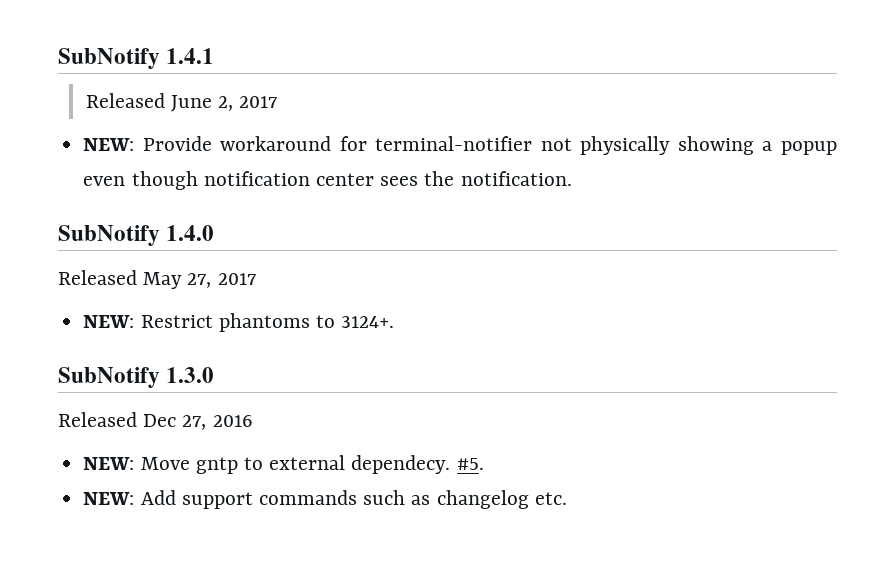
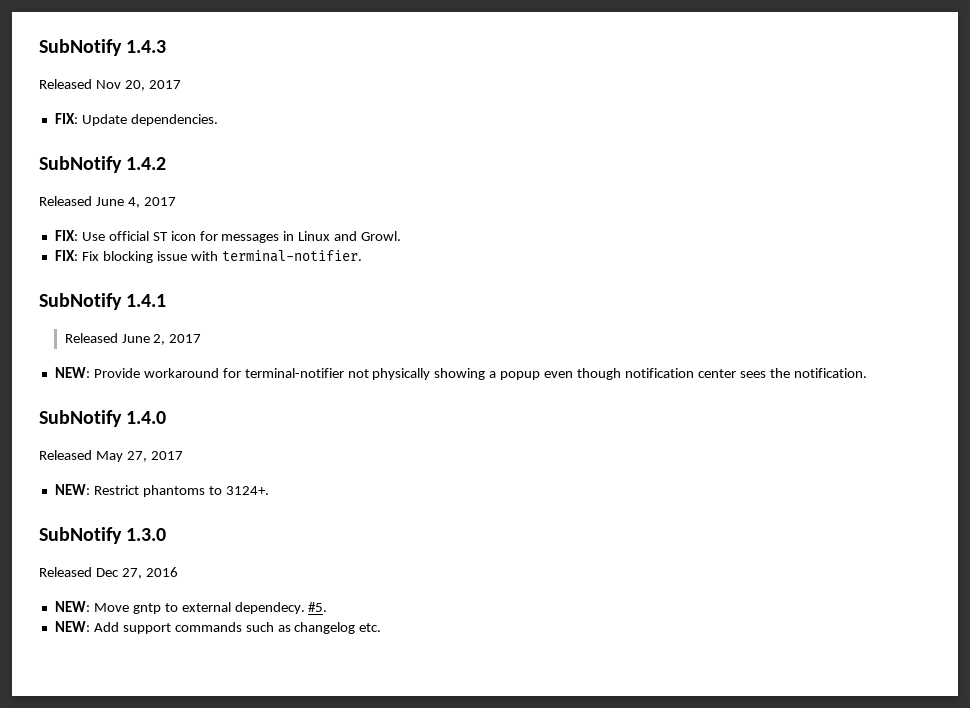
[58,48,160,69] SubNotify -> [39,39,167,56] [39,79,181,91] [54,113,218,126] [39,156,167,173] [39,196,176,208] [54,230,402,243] [54,250,362,263] [39,293,122,310] SubNotify 1.4.3 // Released Nov 20, 2017 // FIX: Update dependencies. // SubNotify 1.4.2 // Released June 4, 2017 // FIX: Use official ST icon for messages in Linux and Growl. // FIX: Fix blocking issue with terminal-notifier. // SubNotify

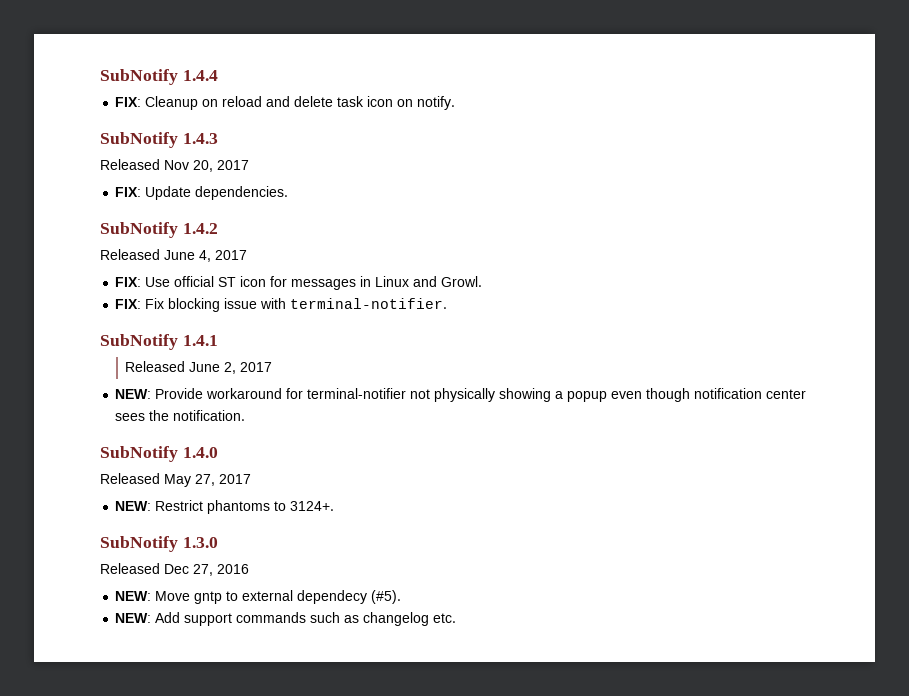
[39,39,122,56] SubNotify -> [100,69,218,85] [115,96,456,110] [100,132,178,148] SubNotify 1.4.4 // FIX: Cleanup on reload and delete task icon on notify. // SubNotify
[234,602,328,614] dependecy. #5. -> [297,590,402,604] dependecy (#5).

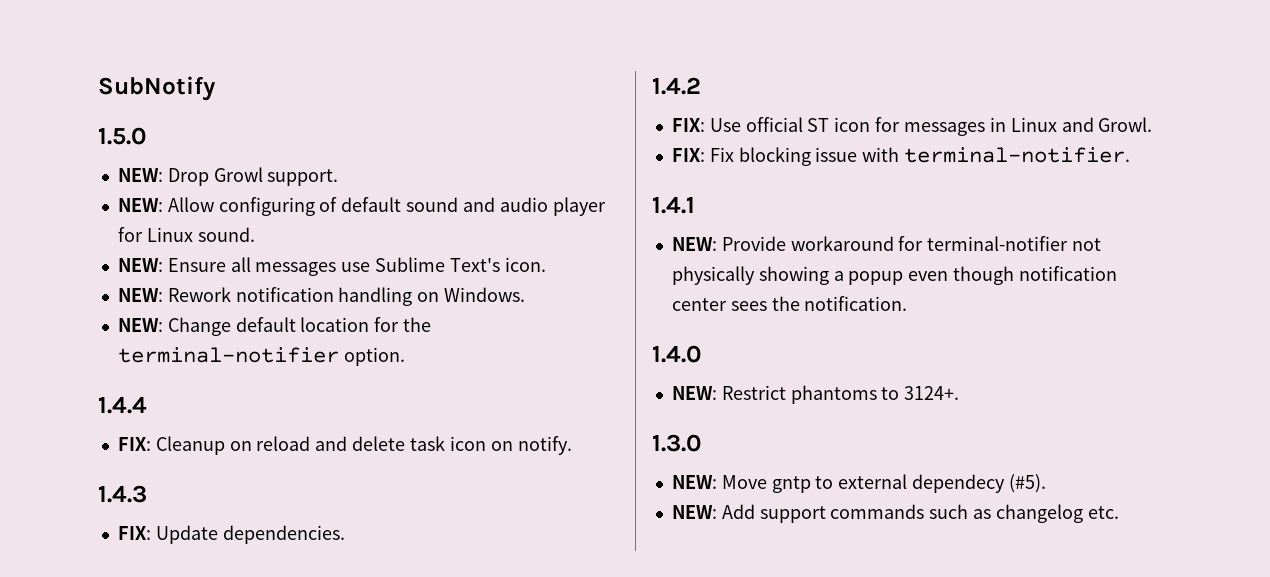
[100,69,178,85] SubNotify -> [98,76,216,101] [98,127,147,145] [117,167,339,186] [117,197,606,216] [117,227,255,242] [117,257,546,276] [117,287,526,306] [117,317,432,336] [117,347,405,366] SubNotify // 1.5.0 // NEW: Drop Growl support. // NEW: Allow configuring of default sound and audio player for Linux sound. // NEW: Ensure all messages use Sublime Text's icon. // NEW: Rework notification handling on Windows. // NEW: Change default location for the terminal-notifier option. //
[100,132,178,148] SubNotify -> (572, 445) none
[100,159,249,172] // Released Nov 20, 2017 -> (147, 494) none
[100,222,178,238] SubNotify -> (345, 534) none
[100,249,247,262] // Released June 4, 2017 -> (701, 86) none
[100,334,178,350] SubNotify -> (1131, 155) none
[125,361,273,374] // Released June 2, 2017 -> (695, 205) none
[100,446,178,462] SubNotify -> (908, 303) none
[100,473,251,487] // Released May 27, 2017 -> (702, 354) none
[100,536,178,552] SubNotify -> (960, 393) none
[100,563,249,576] // Released Dec 27, 2016 -> (702, 443) none

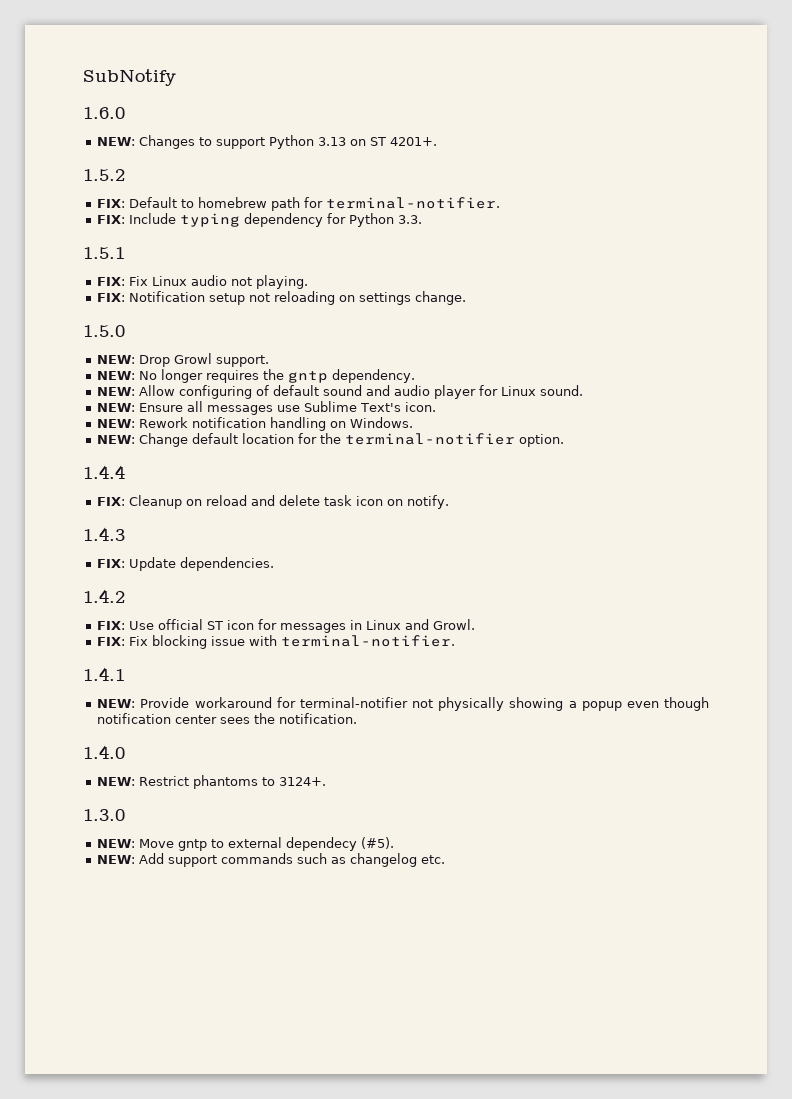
(216, 88) none -> [83,107,125,119] [97,135,438,149] [83,169,125,181] [97,197,501,211] [97,213,423,227] [83,247,125,259] [97,275,309,289] [97,291,467,305] // 1.6.0 // NEW: Changes to support Python 3.13 on ST 4201+. // 1.5.2 // FIX: Default to homebrew path for terminal-notifier. // FIX: Include typing dependency for Python 3.3. // 1.5.1 // FIX: Fix Linux audio not playing. // FIX: Notification setup not reloading on settings change.
(339, 177) none -> [97,369,416,383] // NEW: No longer requires the gntp dependency.

